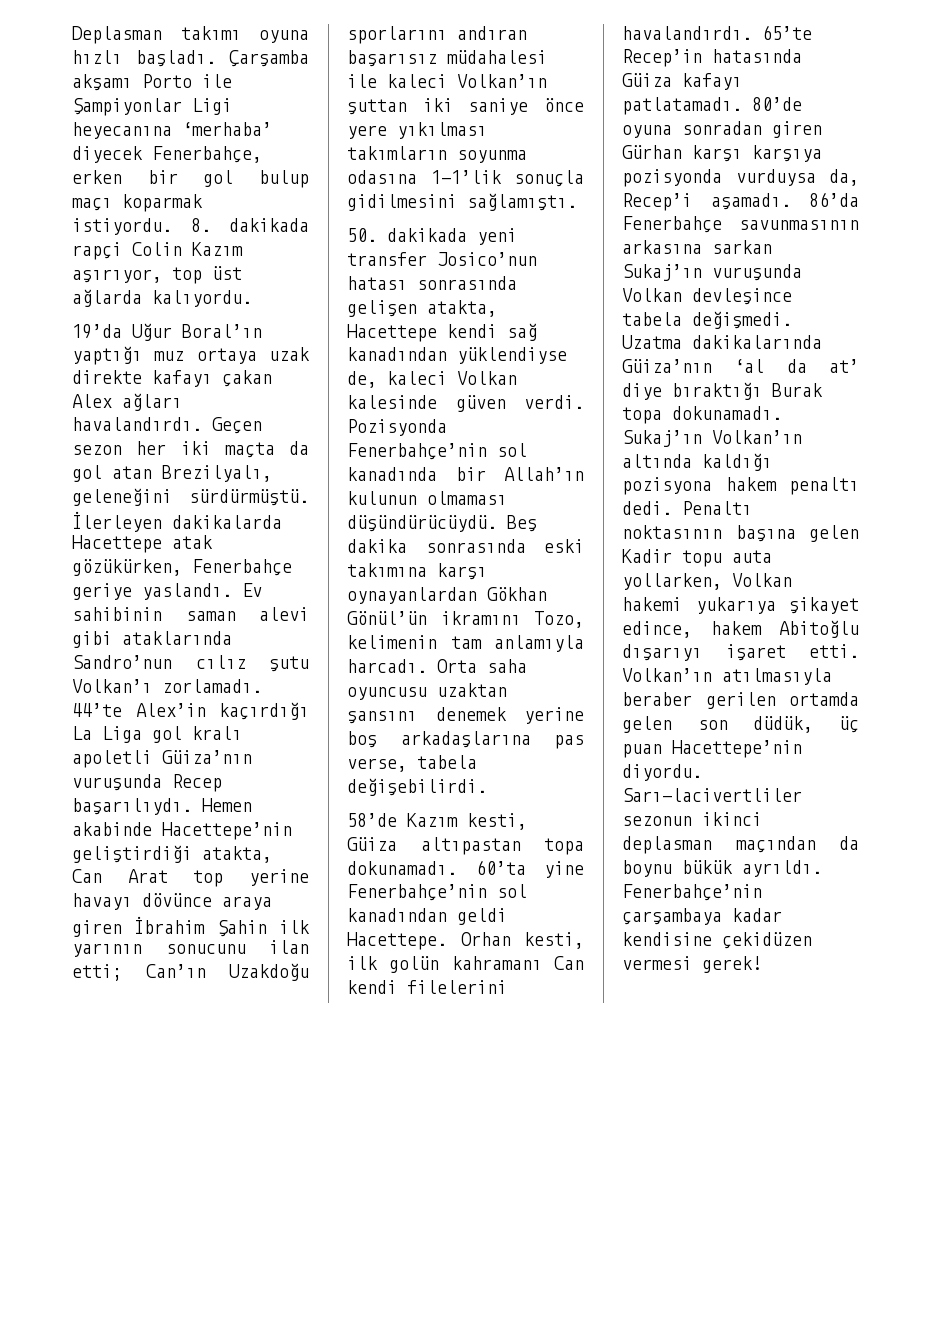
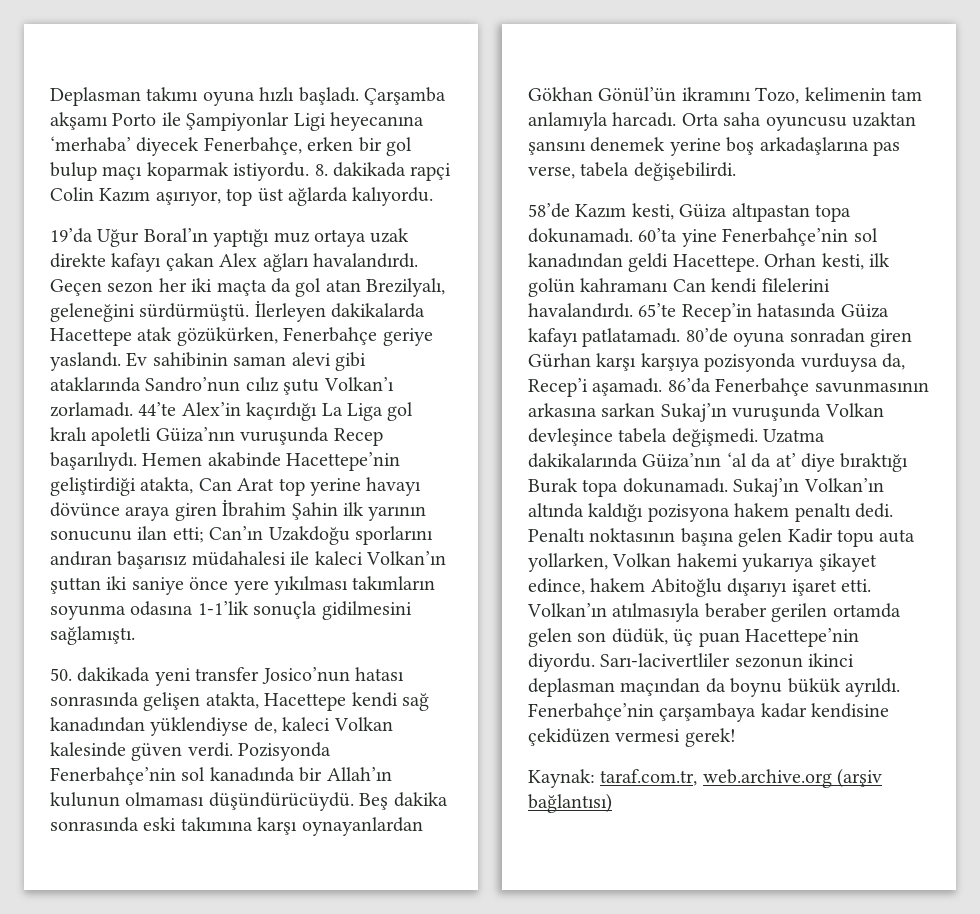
(762, 964) none -> [528,768,883,788] [528,793,612,813] // Kaynak: taraf.com.tr, web.archive.org (arşiv bağlantısı)

